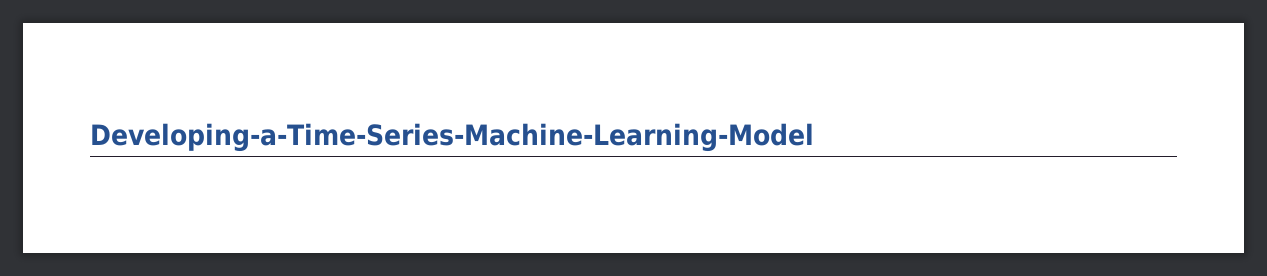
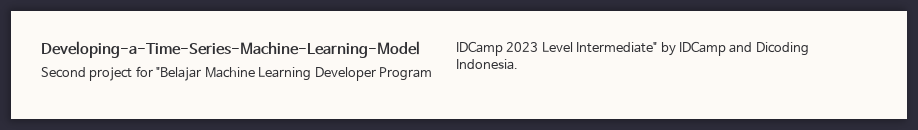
(814, 137) none -> [41,66,432,81] [456,41,809,56] [456,59,518,70] // Second project for "Belajar Machine Learning Developer Program IDCamp 2023 Level Intermediate" by IDCamp and Dicoding Indonesia.

